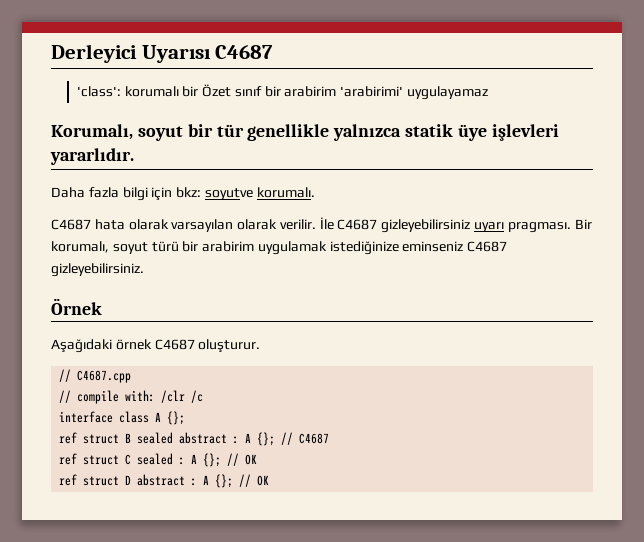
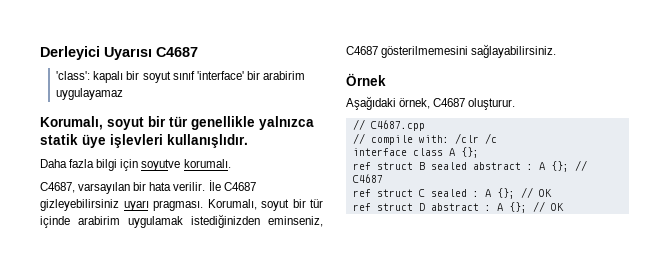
[124,84,404,97] korumalı bir Özet sınıf bir arabirim 'arabirimi' -> [93,71,305,83] kapalı bir soyut sınıf 'interface' bir arabirim
[50,148,134,165] yararlıdır. -> [167,134,248,148] kullanışlıdır.
[176,187,202,198] bkz: -> (139, 165) none
[51,219,278,232] C4687 hata olarak varsayılan olarak -> [40,182,172,194] C4687, varsayılan bir hata
[574,219,592,229] [51,241,508,255] [51,263,144,277] Bir korumalı, soyut türü bir arabirim uygulamak istediğinize eminseniz C4687 gizleyebilirsiniz. -> [207,199,323,211] [40,214,323,228] [346,44,557,58] Korumalı, soyut bir tür içinde arabirim uygulamak istediğinizden eminseniz, C4687 gösterilmemesini sağlayabilirsiniz.
[115,339,152,350] örnek -> [399,98,431,109] örnek,

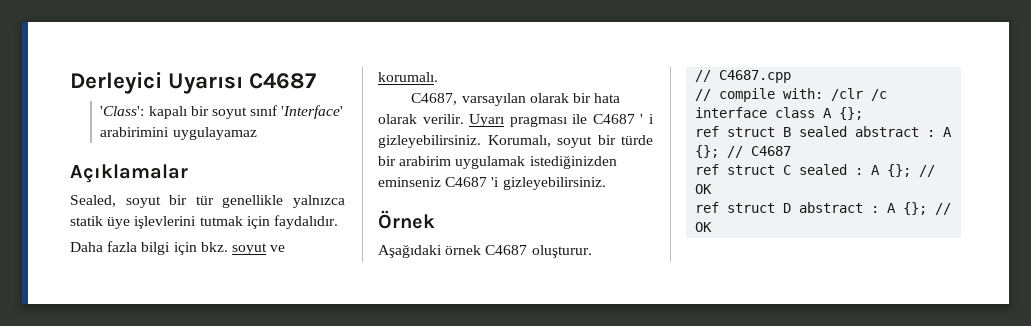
[56,71,91,80] 'class': -> [100,106,145,116] 'Class':
[196,71,305,80] 'interface' bir arabirim -> [281,105,344,119] [100,127,170,137] 'Interface' arabirimini
[40,116,103,130] Korumalı, -> [70,164,188,183] [70,195,116,207] Açıklamalar // Sealed,
[110,134,248,148] işlevleri kullanışlıdır. -> [134,215,338,229] işlevlerini tutmak için faydalıdır.
[141,159,181,171] soyutve -> [200,242,286,255] bkz. soyut ve
(131, 188) none -> [529,93,569,103] olarak
[173,180,256,191] [40,199,323,211] [40,216,70,228] verilir. İle C4687 gizleyebilirsiniz uyarı pragması. Korumalı, soyut bir tür içinde -> [378,114,654,127] [378,135,653,148] [378,156,396,166] olarak verilir. Uyarı pragması ile C4687 ' i gizleyebilirsiniz. Korumalı, soyut bir türde bir
[268,216,323,227] [346,44,557,58] eminseniz, C4687 gösterilmemesini sağlayabilirsiniz. -> [378,177,606,190] eminseniz C4687 'i gizleyebilirsiniz.
[399,98,431,109] örnek, -> [445,245,482,255] örnek

